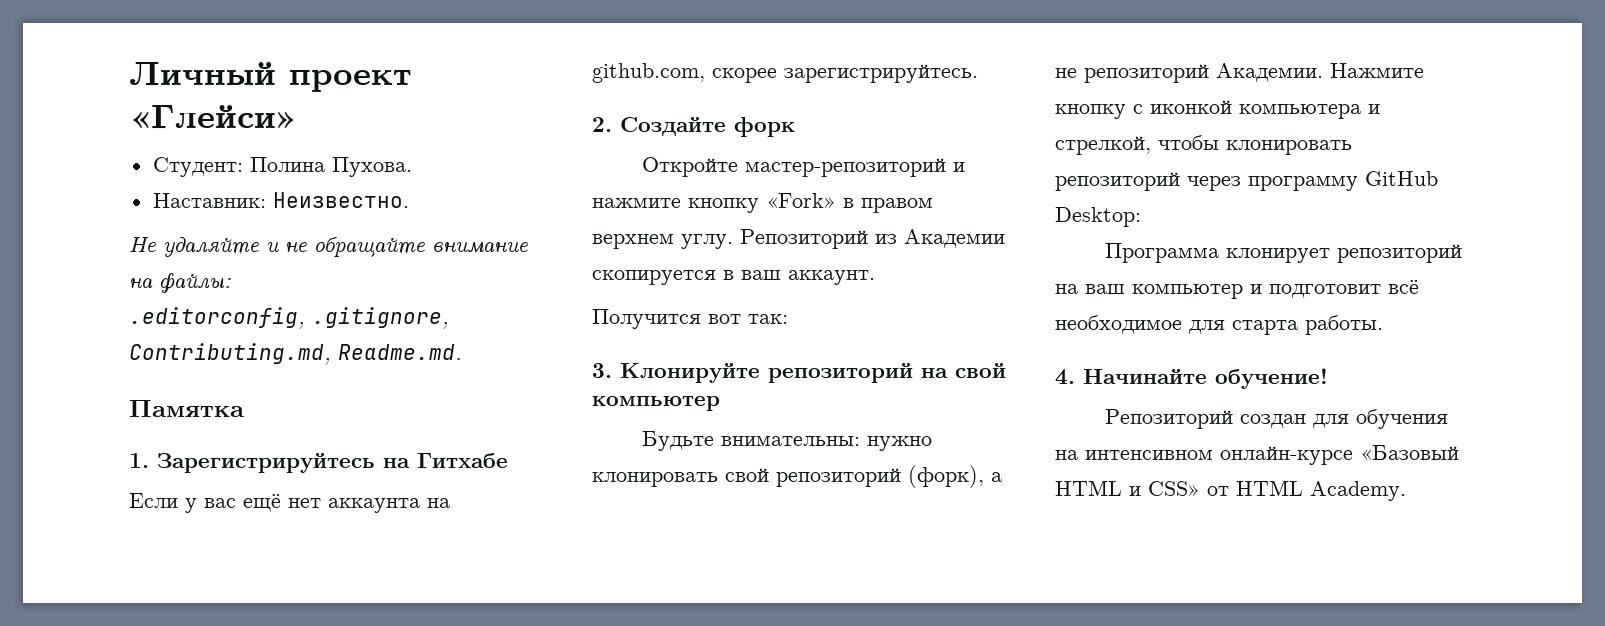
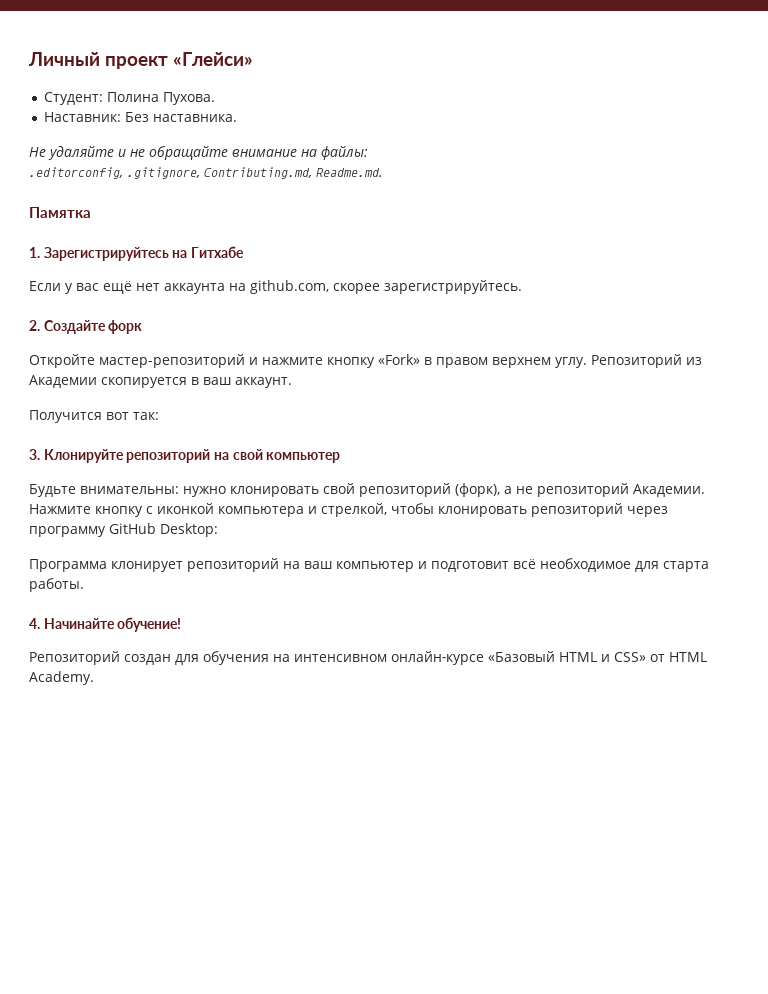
[272,192,409,208] Неизвестно. -> [124,112,237,122] Без наставника.

